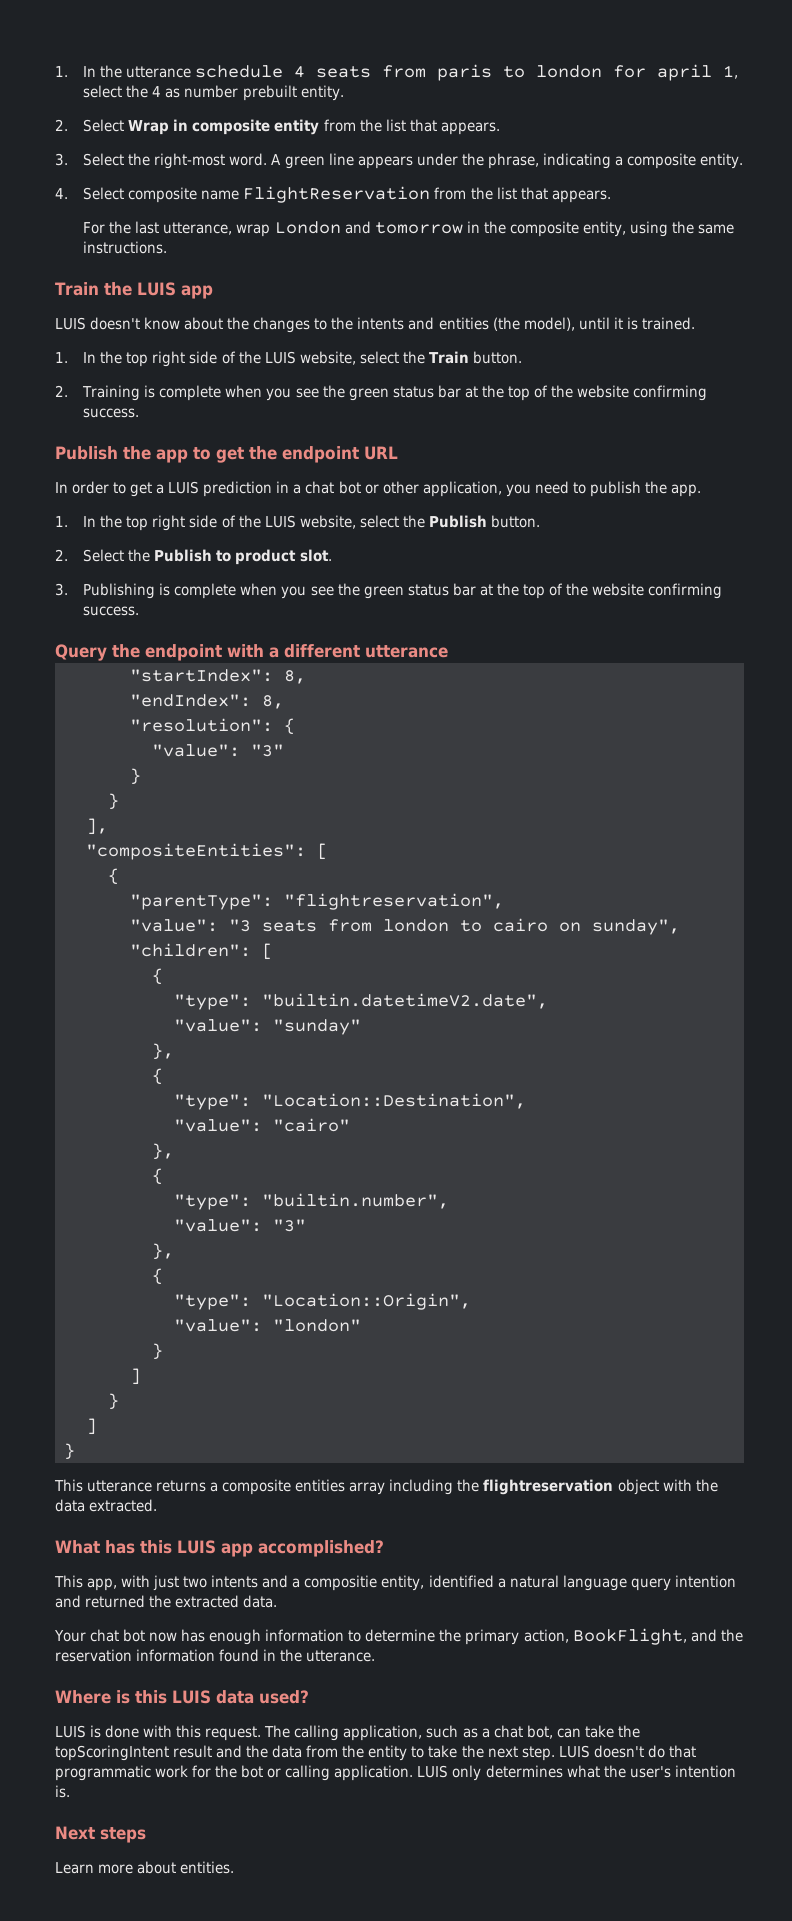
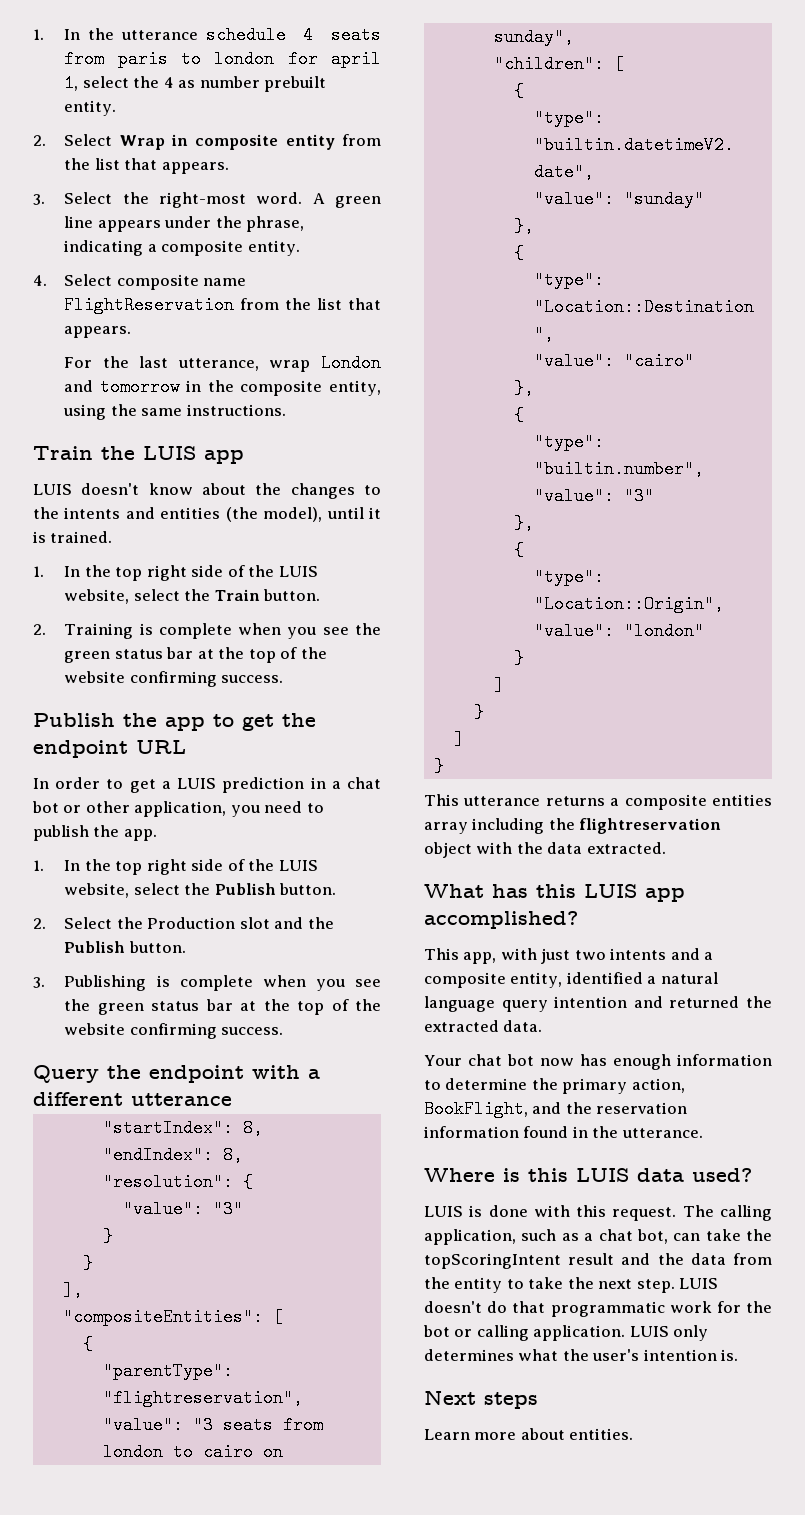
[154,549,332,565] Publish to product slot. -> [147,917,334,929] [64,941,186,953] Production slot and the Publish button.
[304,1575,378,1591] compositie -> [424,972,506,988] composite

